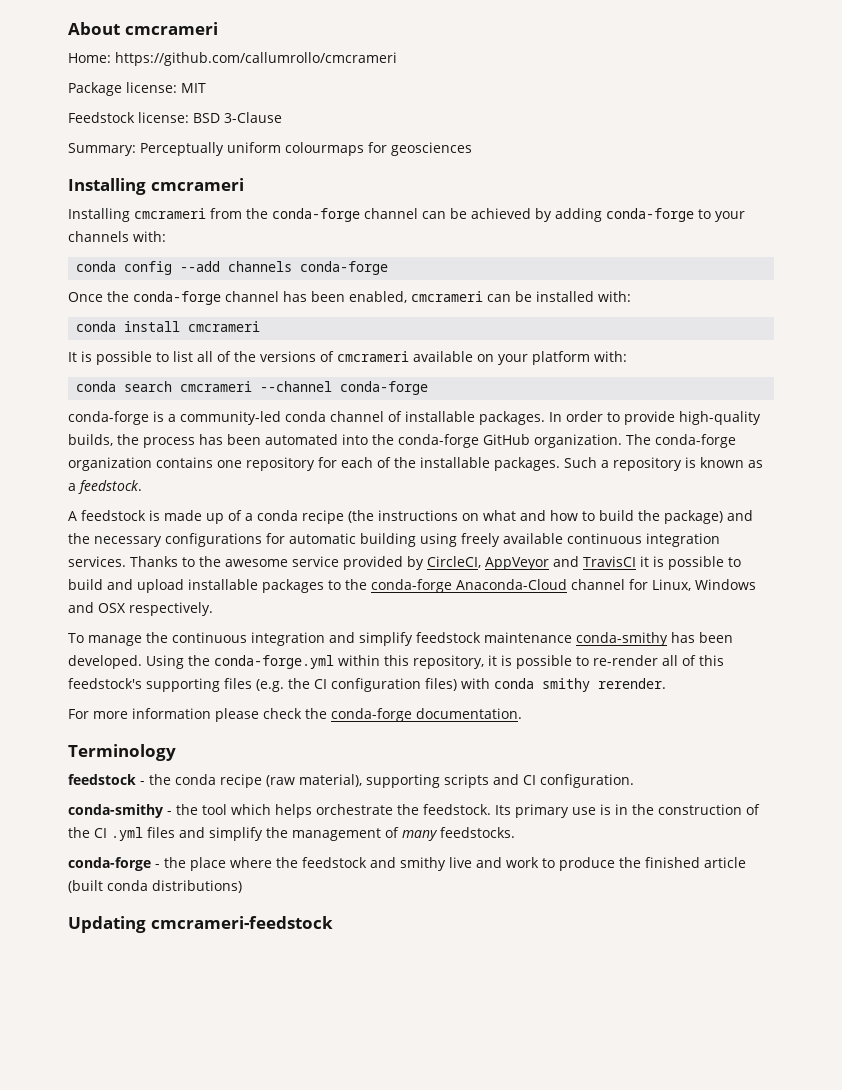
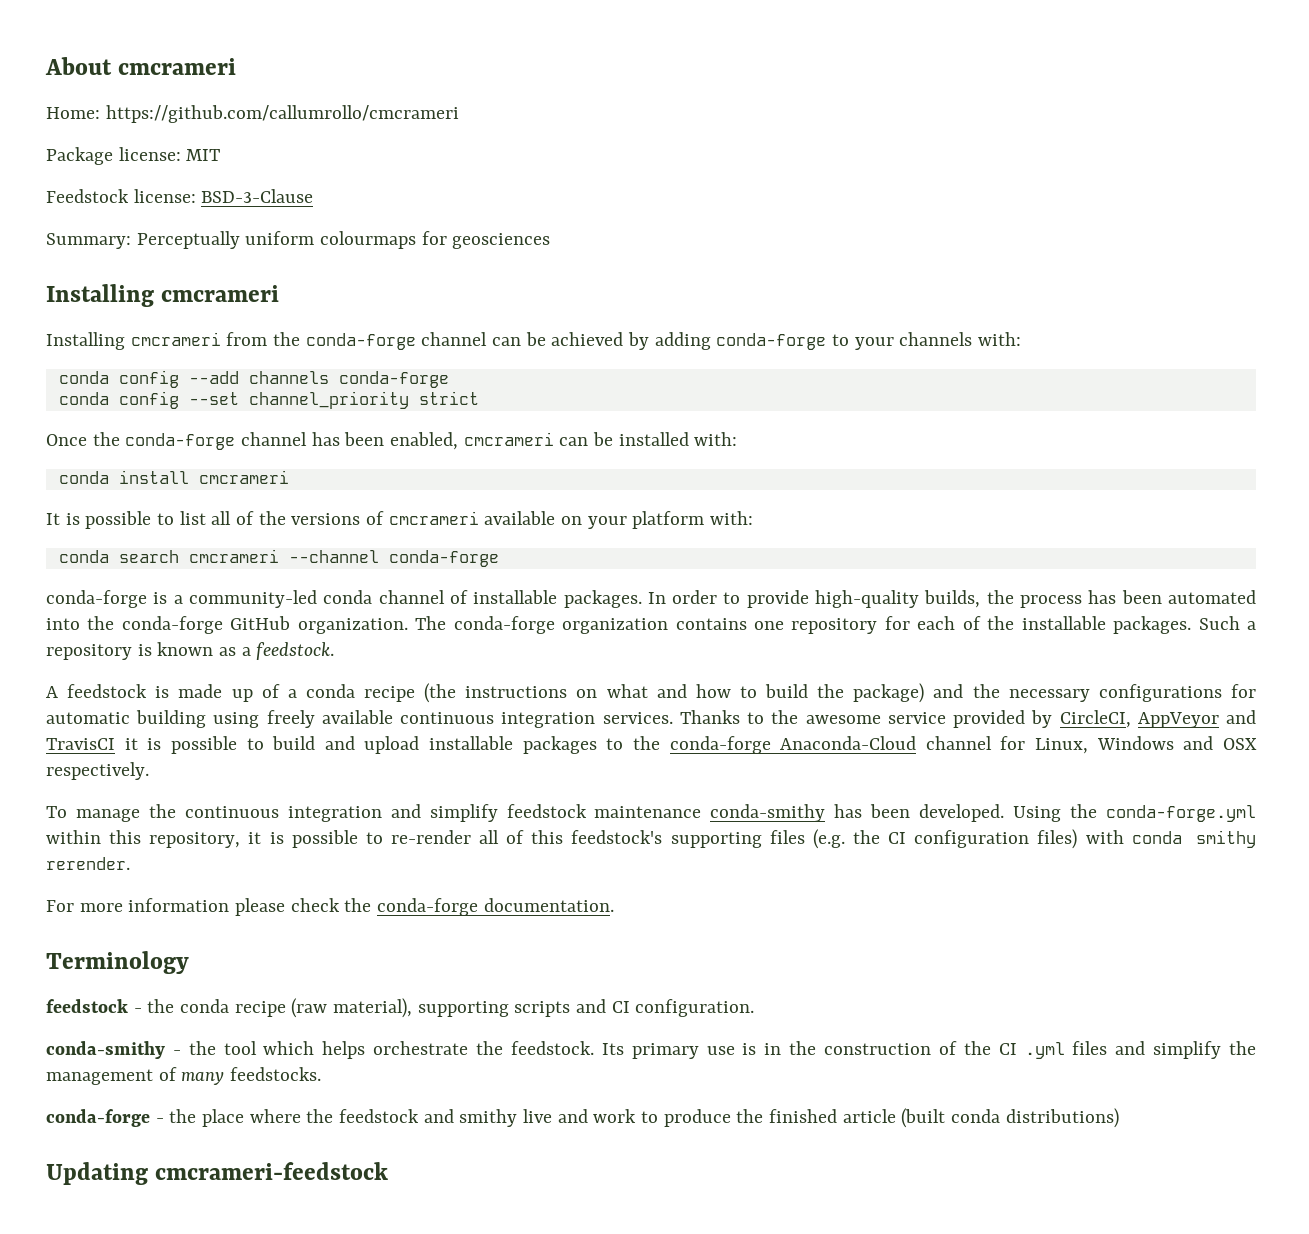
[193,112,282,123] BSD 3-Clause -> [201,189,314,203] BSD-3-Clause
(389, 268) none -> [58,391,479,409] // conda config --set channel_priority strict

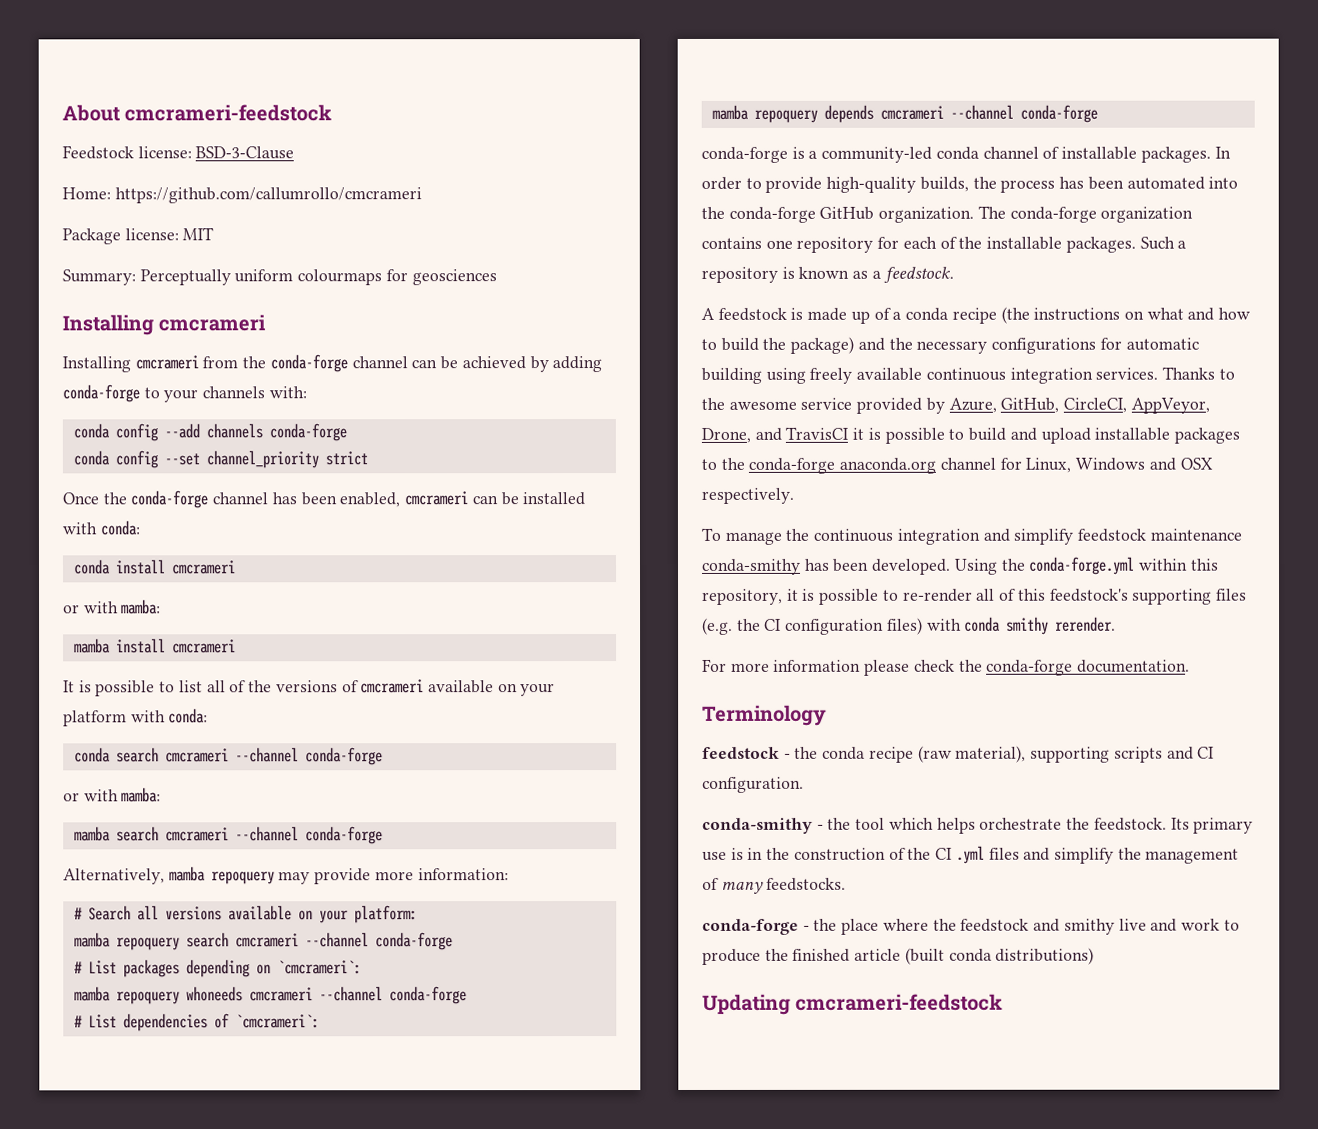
[118,58,237,75] cmcrameri -> [124,104,333,122] [62,145,295,160] cmcrameri-feedstock // Feedstock license: BSD-3-Clause
[46,189,314,203] // Feedstock license: BSD-3-Clause -> (215, 234) none
[694,432,738,446] with: -> [62,520,140,536] with conda:
(289, 477) none -> [63,599,162,615] [73,638,236,654] // or with mamba: // mamba install cmcrameri
[710,511,754,525] with: -> [130,708,209,724] with conda:
(499, 558) none -> [63,787,162,803] [73,826,383,845] [63,866,509,885] [73,905,418,924] [73,932,453,951] [73,959,362,978] [73,986,467,1005] [73,1013,320,1032] [711,104,1098,123] // or with mamba: // mamba search cmcrameri --channel conda-forge // Alternatively, mamba repoquery may provide more information: // # Search all versions available on your platform: // mamba repoquery search cmcrameri --channel conda-forge // # List packages depending on `cmcrameri`: // mamba repoquery whoneeds cmcrameri --channel conda-forge // # List dependencies of `cmcrameri`: // mamba repoquery depends cmcrameri --channel conda-forge
[1059,710,1219,728] CircleCI, AppVeyor -> [948,397,1210,414] [701,427,751,443] Azure, GitHub, CircleCI, AppVeyor, Drone,
[780,736,917,750] Anaconda-Cloud -> [839,457,937,474] anaconda.org

